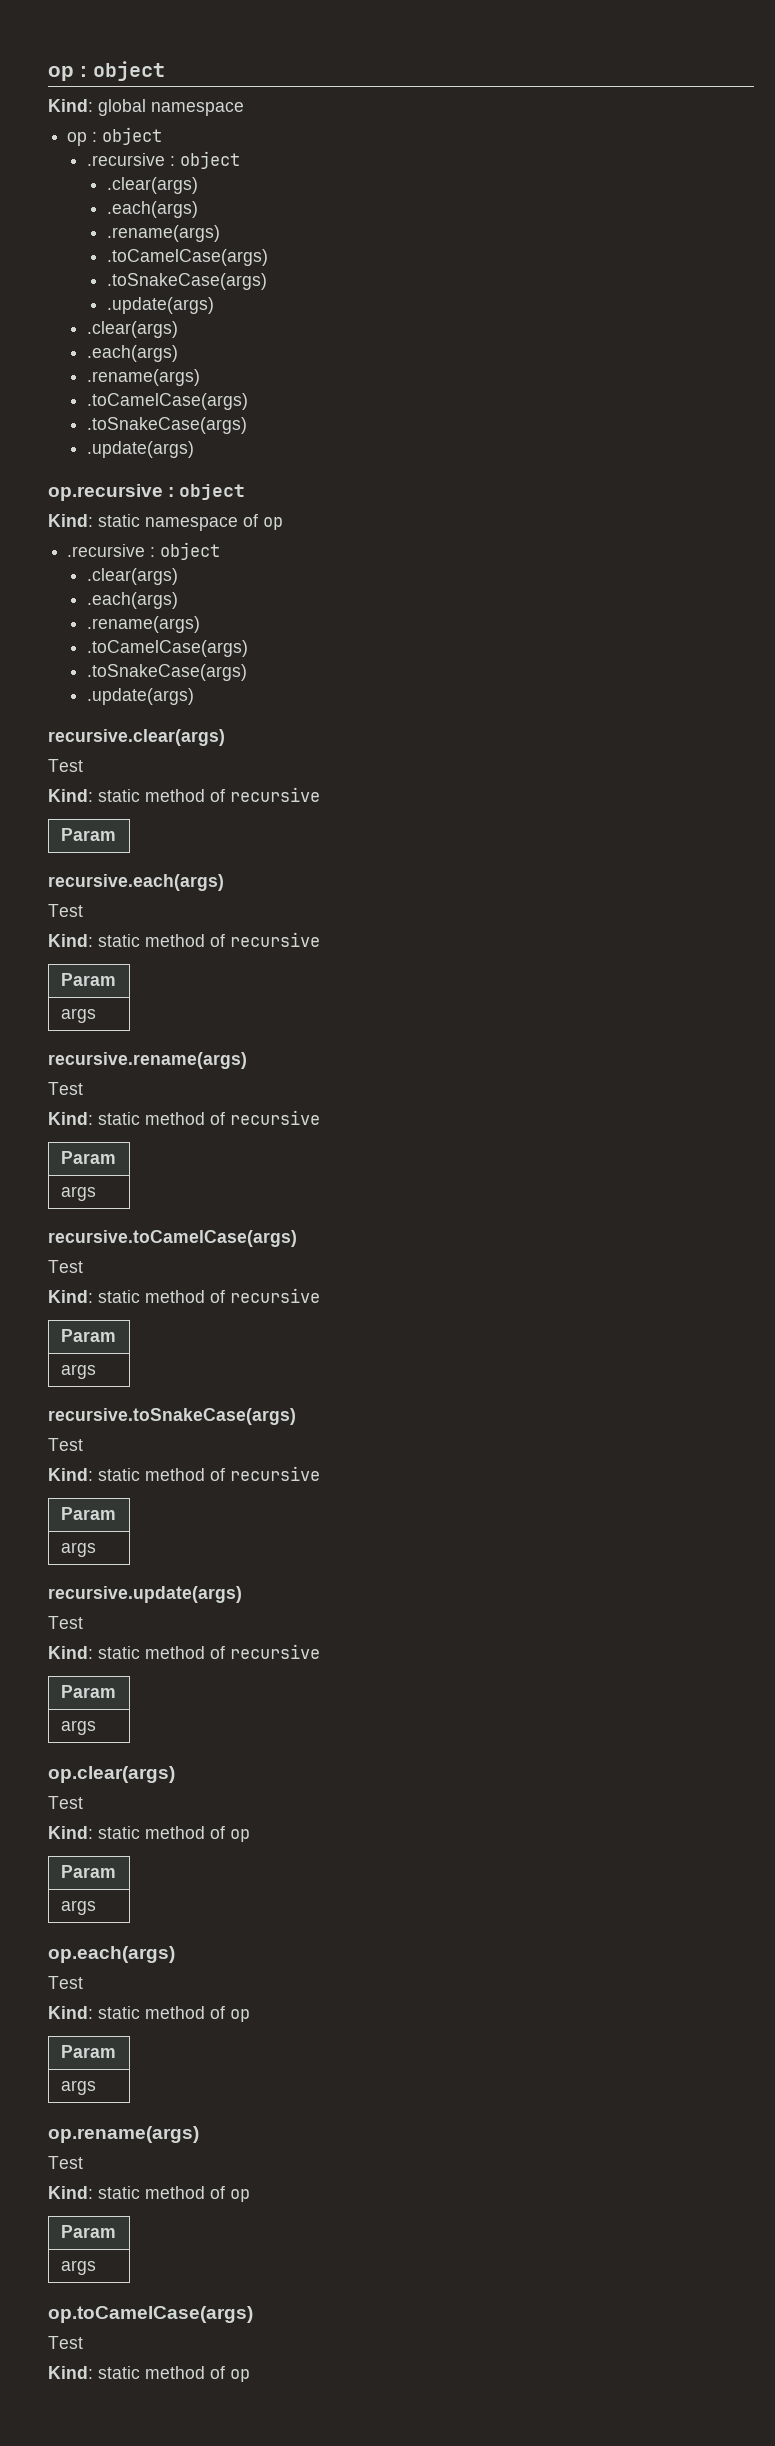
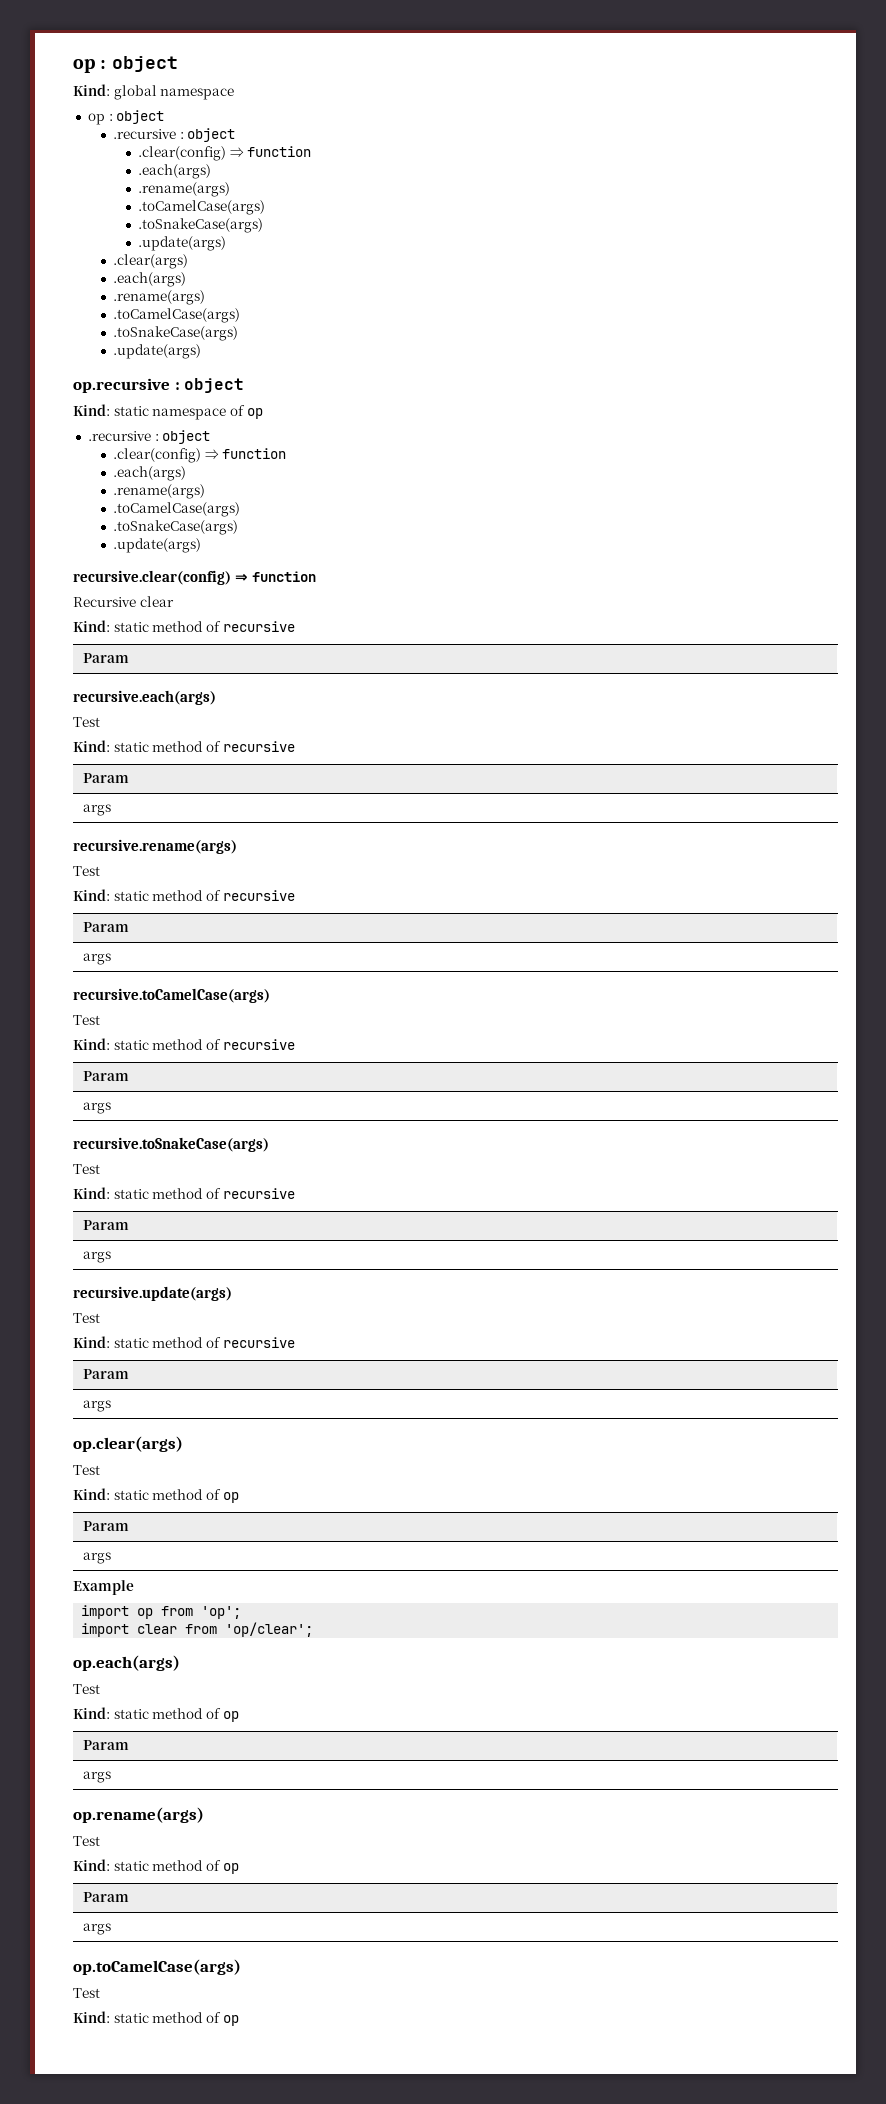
[107,177,199,194] .clear(args) -> [138,146,312,161] .clear(config) ⇒ function
[87,568,179,585] [87,592,179,609] [87,616,201,633] [87,640,249,657] [87,664,248,681] [87,688,195,705] [48,729,225,746] [48,759,83,772] .clear(args) // .each(args) // .rename(args) // .toCamelCase(args) // .toSnakeCase(args) // .update(args) // recursive.clear(args) // Test -> [112,448,287,463] [112,466,186,481] [112,484,205,499] [112,502,240,517] [112,520,238,535] [112,538,201,553] [73,570,316,585] [73,596,174,607] .clear(config) ⇒ function // .each(args) // .rename(args) // .toCamelCase(args) // .toSnakeCase(args) // .update(args) // recursive.clear(config) ⇒ function // Recursive clear
(96, 1907) none -> [73,1580,134,1595] [81,1605,242,1619] [81,1622,314,1637] // Example // import op from 'op'; // import clear from 'op/clear';

